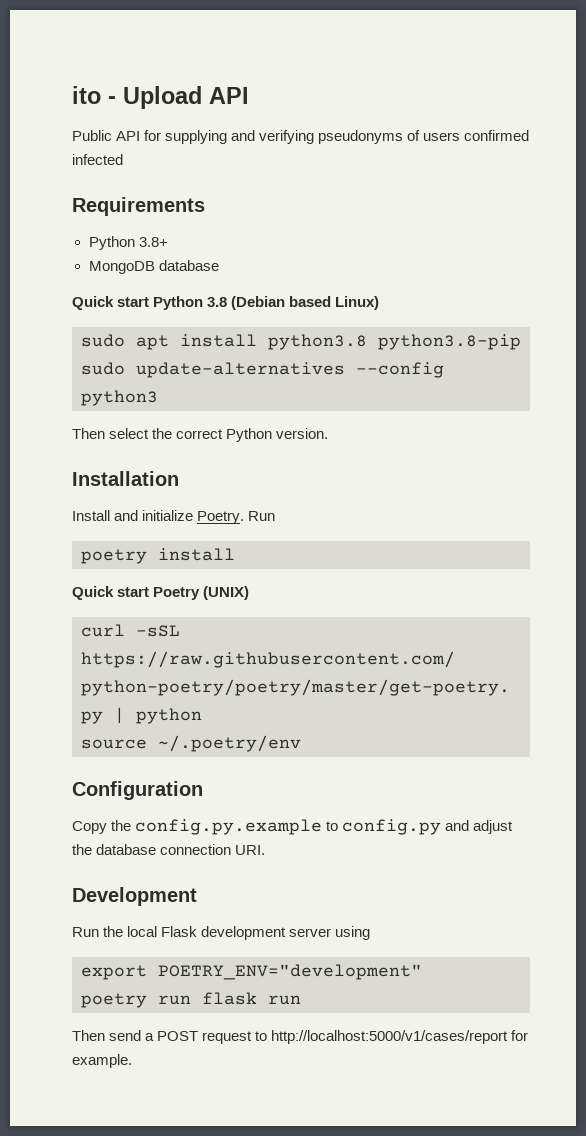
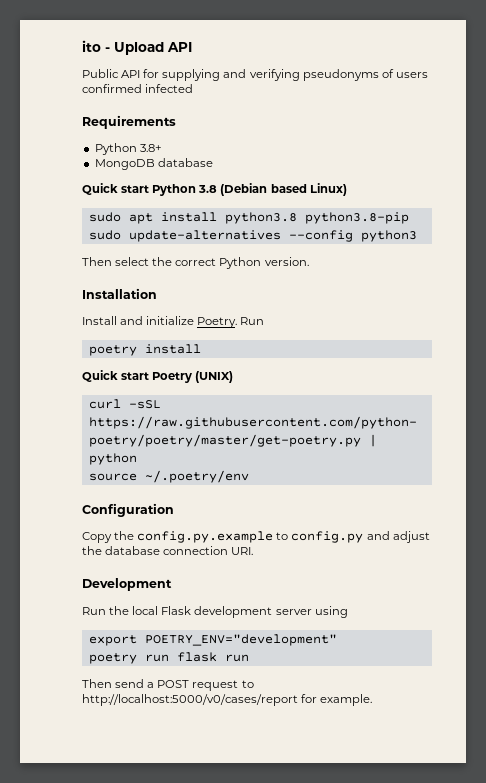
[271,1030,509,1044] http://localhost:5000/v1/cases/report -> [82,694,298,706] http://localhost:5000/v0/cases/report

